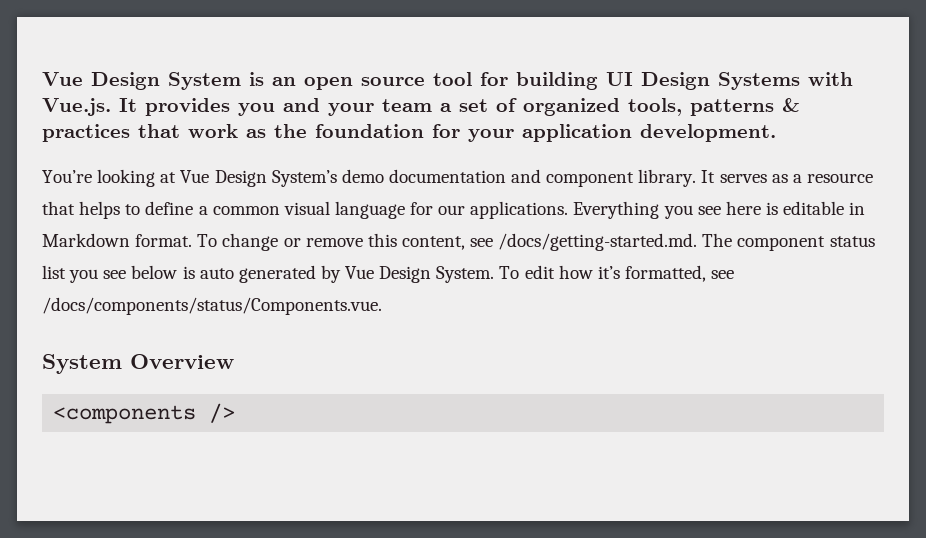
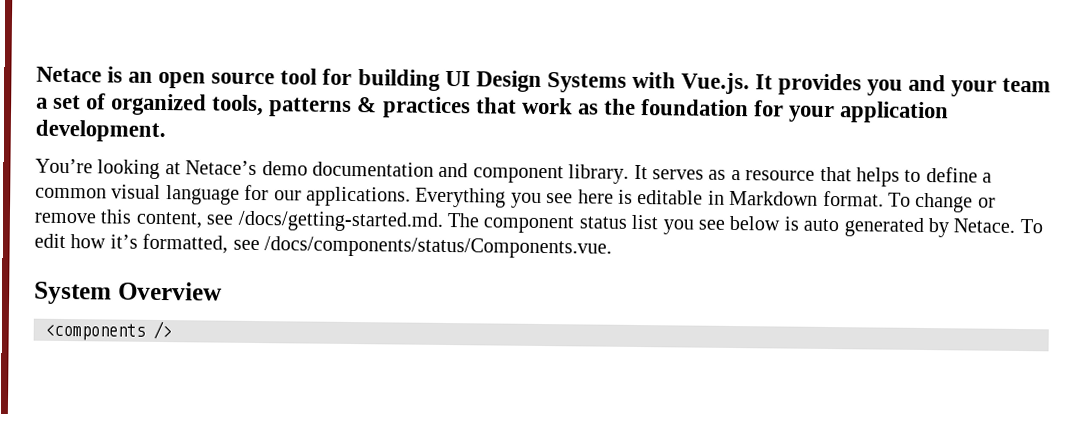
[42,72,241,90] Vue Design System -> [36,66,102,83] Netace
[180,170,337,187] Vue Design System’s -> [185,160,258,176] Netace’s
[345,266,495,283] Vue Design System. -> [953,218,1016,233] Netace.

